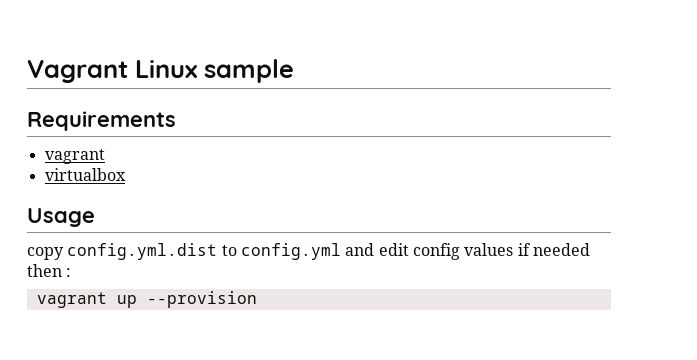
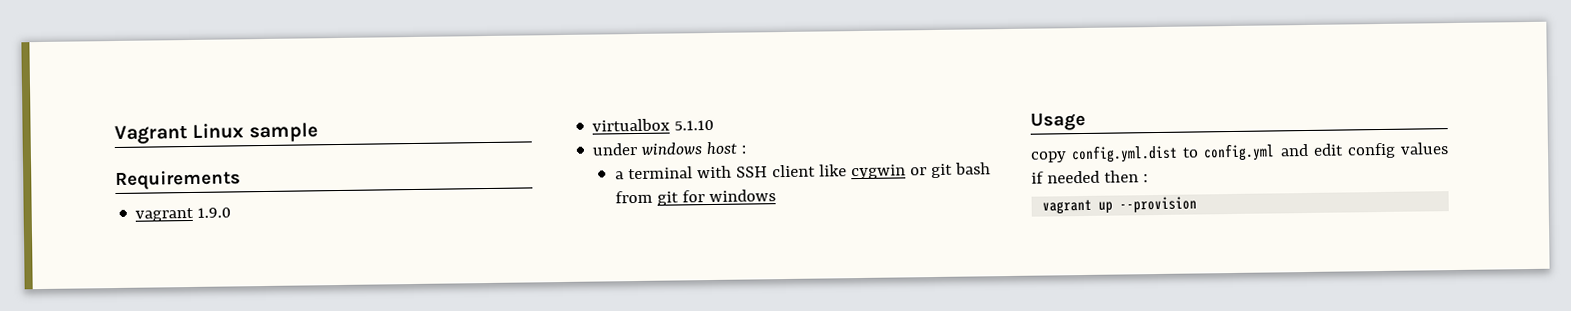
(105, 156) none -> [197,207,232,218] 1.9.0
(126, 174) none -> [674,119,715,131] [592,141,747,156] [614,162,992,180] [614,189,776,206] 5.1.10 // under windows host : // a terminal with SSH client like cygwin or git bash from git for windows

